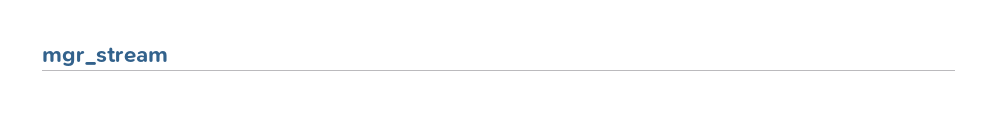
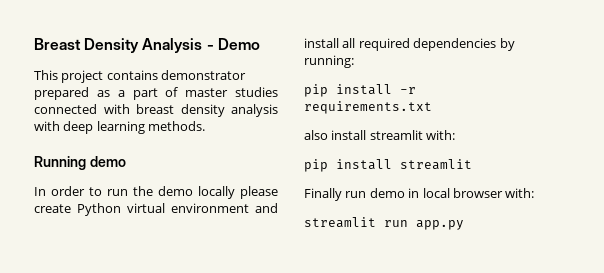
[42,47,168,66] mgr_stream -> [34,38,260,53] [34,70,247,83] [34,87,278,100] [34,104,278,117] [34,121,206,134] [34,156,126,170] [34,186,278,199] [34,203,278,216] [304,38,515,51] [304,55,354,68] [304,84,416,97] [304,101,432,114] [304,130,456,140] [304,159,472,172] [304,188,535,201] [304,217,464,230] Breast Density Analysis - Demo // This project contains demonstrator prepared as a part of master studies connected with breast density analysis with deep learning methods. // Running demo // In order to run the demo locally please create Python virtual environment and install all required dependencies by running: // pip install -r requirements.txt // also install streamlit with: // pip install streamlit // Finally run demo in local browser with: // streamlit run app.py

